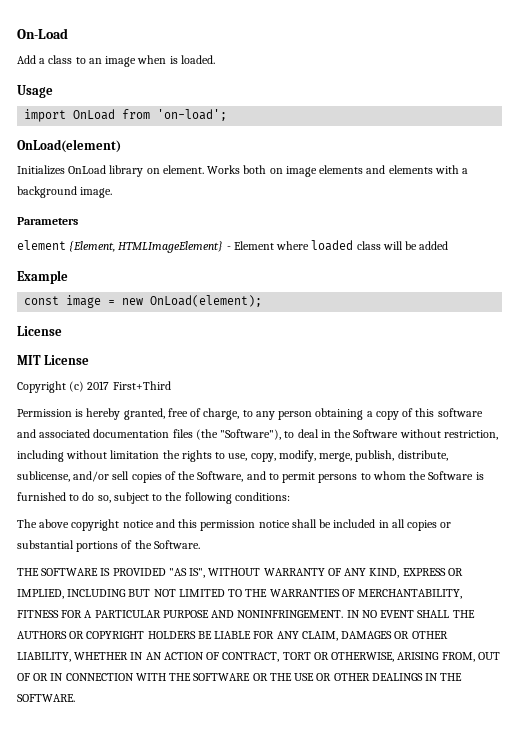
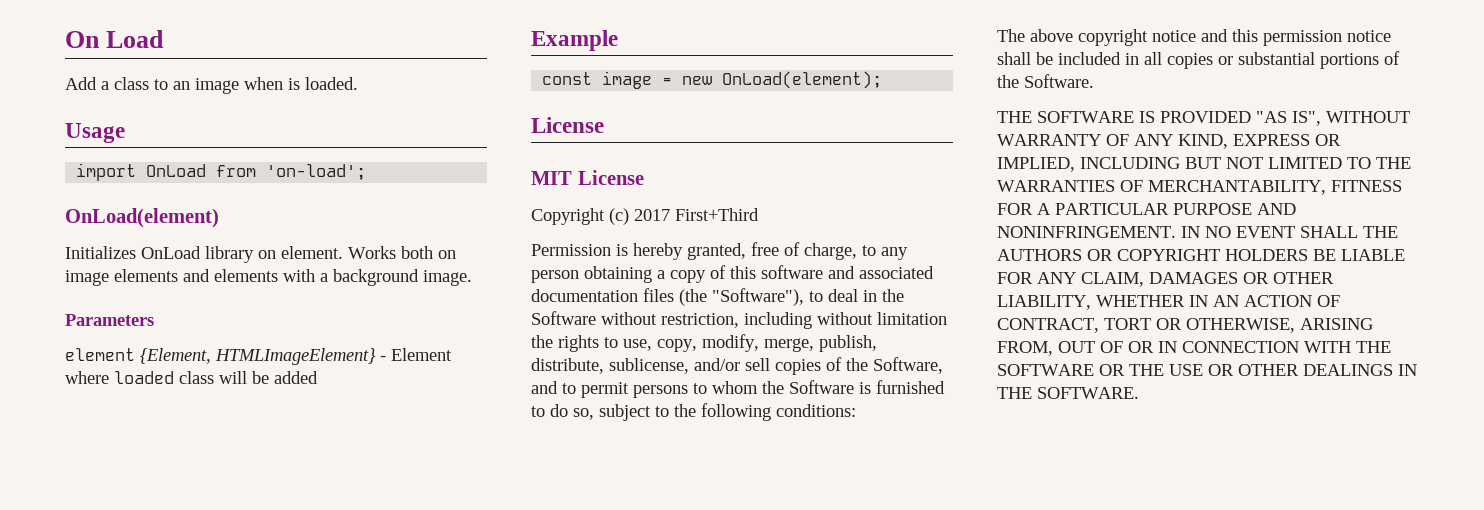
[17,28,68,39] On-Load -> [65,30,165,48] On Load

